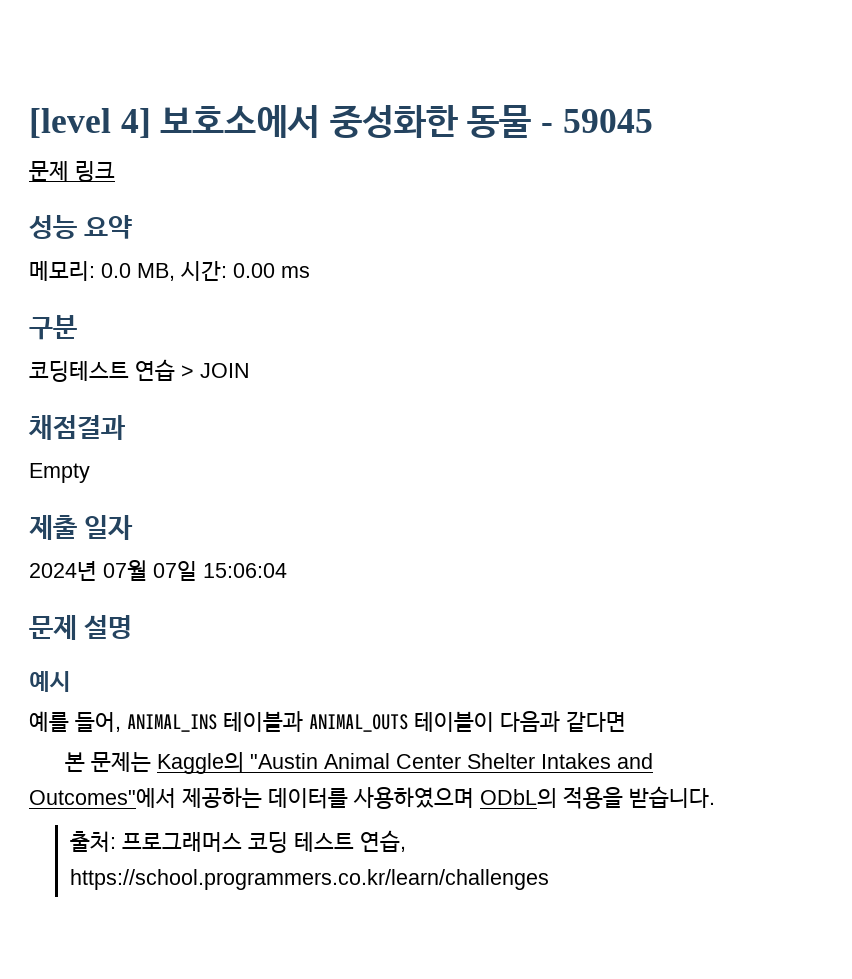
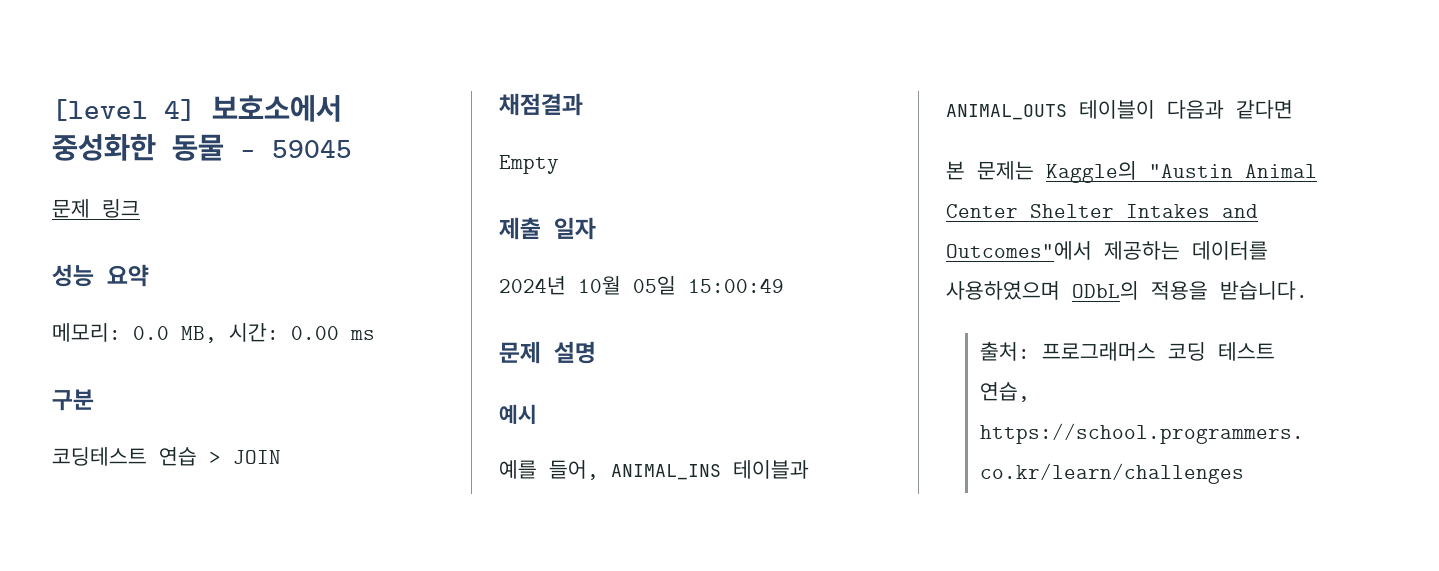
[103,560,287,581] 07월 07일 15:06:04 -> [578,276,784,295] 10월 05일 15:00:49

